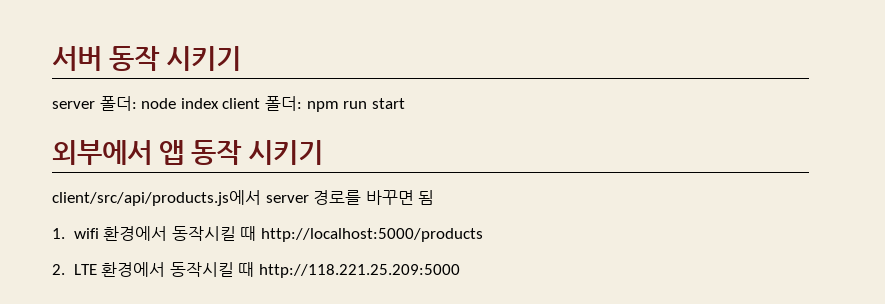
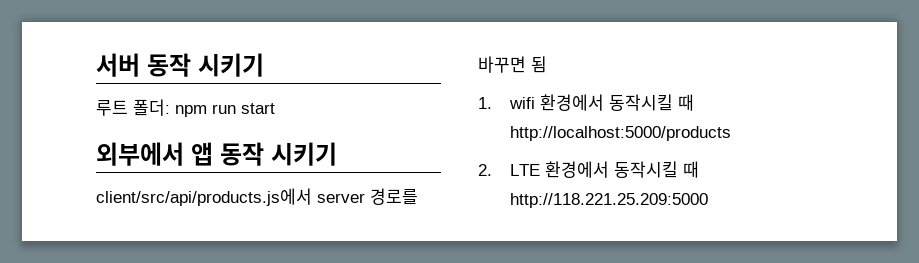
[52,96,261,111] server 폴더: node index client -> [96,100,128,116] 루트

